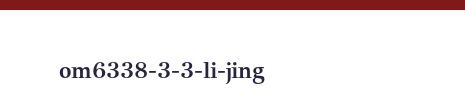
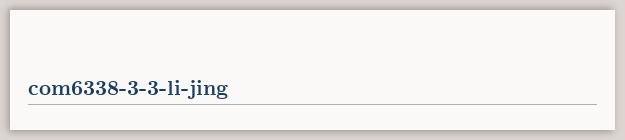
[59,62,265,84] om6338-3-3-li-jing -> [28,80,228,99] com6338-3-3-li-jing

